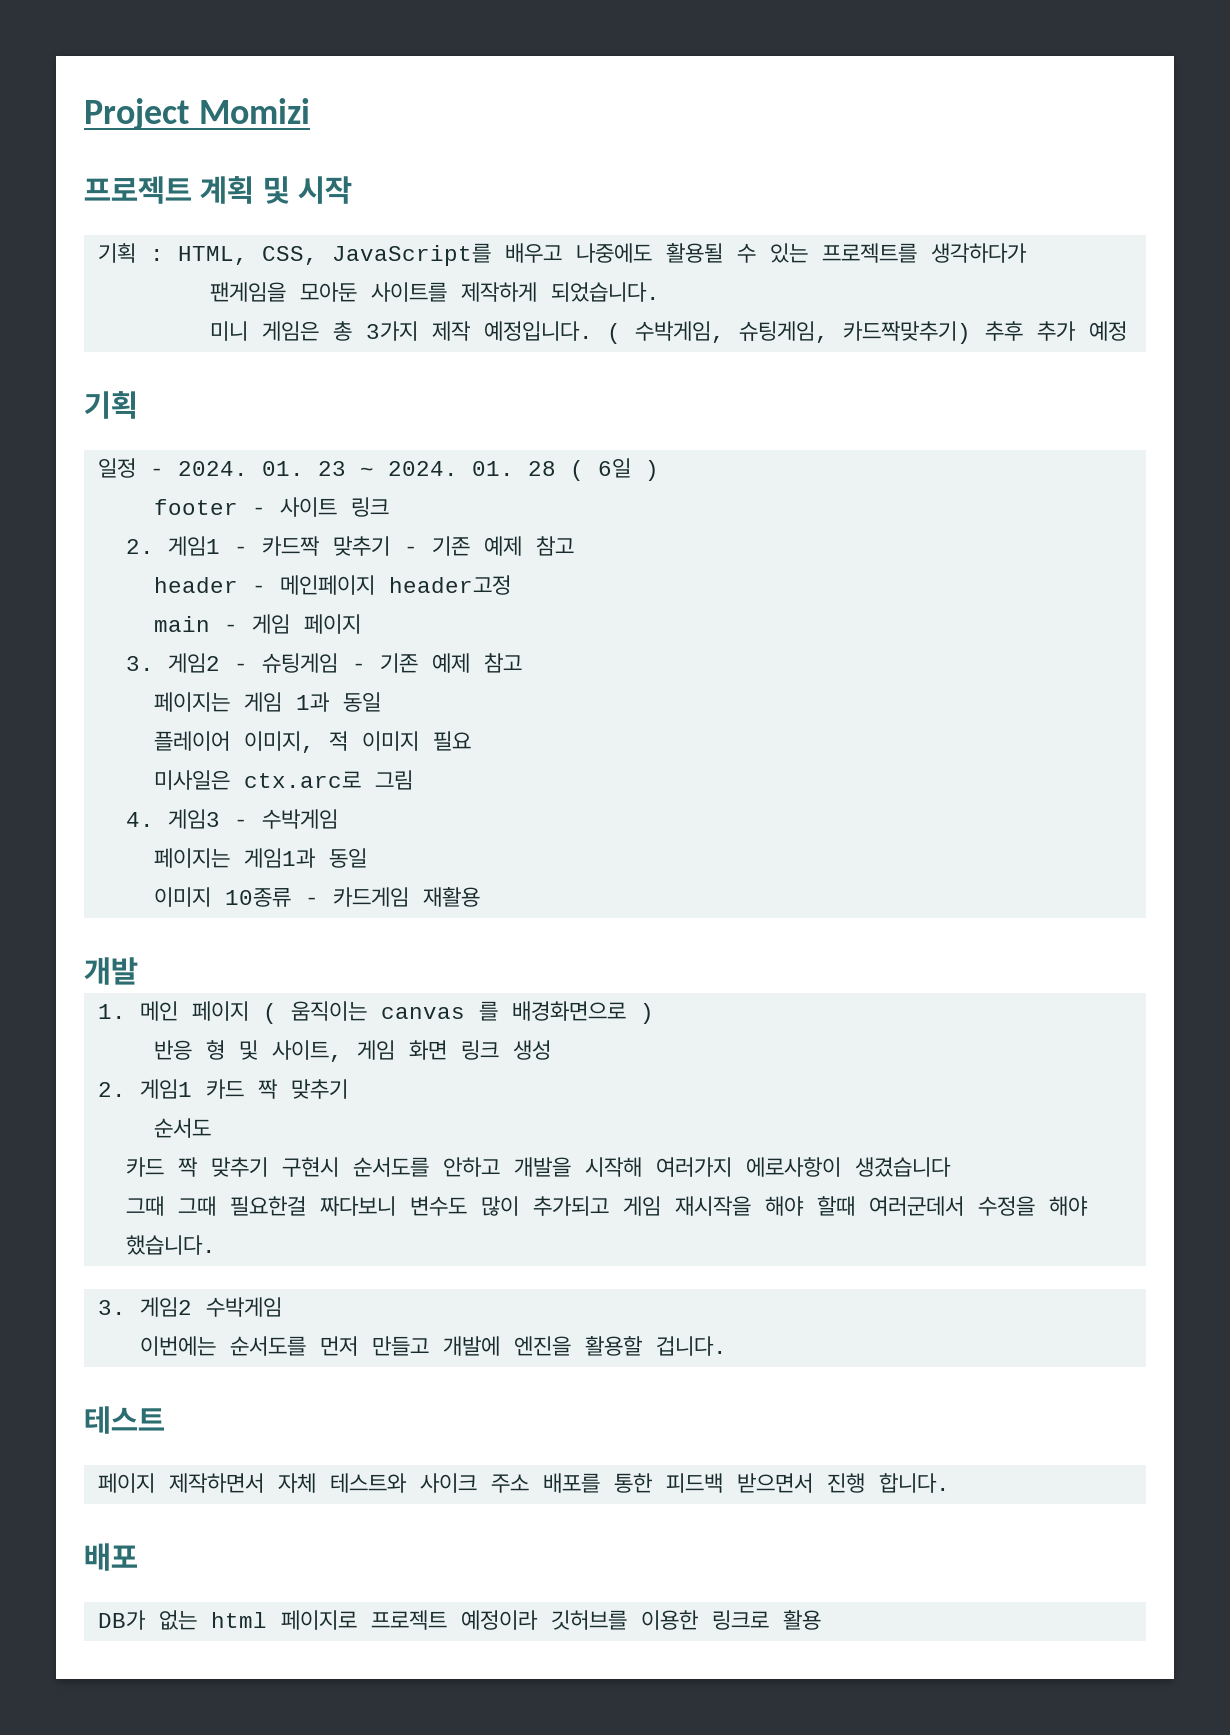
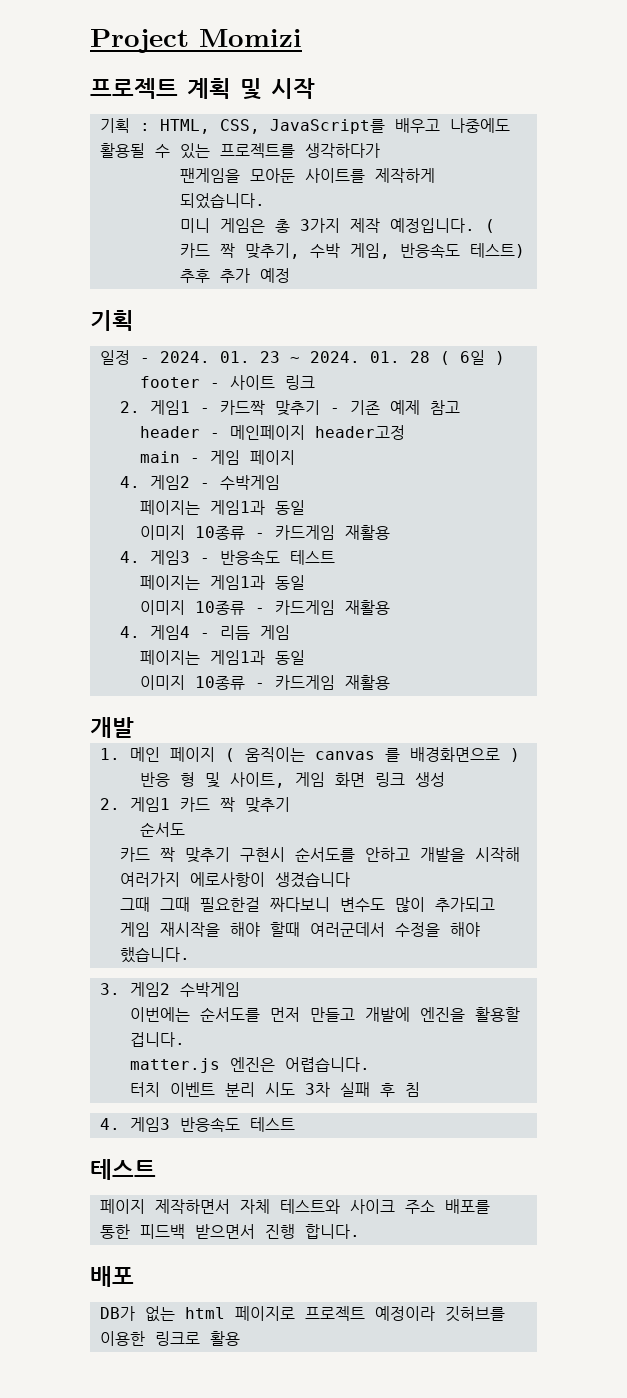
[634,321,971,344] 수박게임, 슈팅게임, 카드짝맞추기) -> [180,243,526,259] 카드 짝 맞추기, 수박 게임, 반응속도 테스트)
[125,656,154,671] 3. -> [120,476,141,488] 4.
[261,653,522,673] [153,692,381,712] [153,731,471,753] [153,770,413,790] [125,809,338,829] 슈팅게임 - 기존 예제 참고 // 페이지는 게임 1과 동일 // 플레이어 이미지, 적 이미지 필요 // 미사일은 ctx.arc로 그림 // 4. 게임3 - 수박게임 -> [220,475,281,490] [140,500,306,515] [140,525,391,540] [120,550,336,565] [140,575,306,590] [140,600,391,615] [120,625,291,640] 수박게임 // 페이지는 게임1과 동일 // 이미지 10종류 - 카드게임 재활용 // 4. 게임3 - 반응속도 테스트 // 페이지는 게임1과 동일 // 이미지 10종류 - 카드게임 재활용 // 4. 게임4 - 리듬 게임
(727, 1346) none -> [130,1057,371,1073] [130,1082,421,1097] [100,1117,296,1132] // matter.js 엔진은 어렵습니다. // 터치 이벤트 분리 시도 3차 실패 후 침 // 4. 게임3 반응속도 테스트

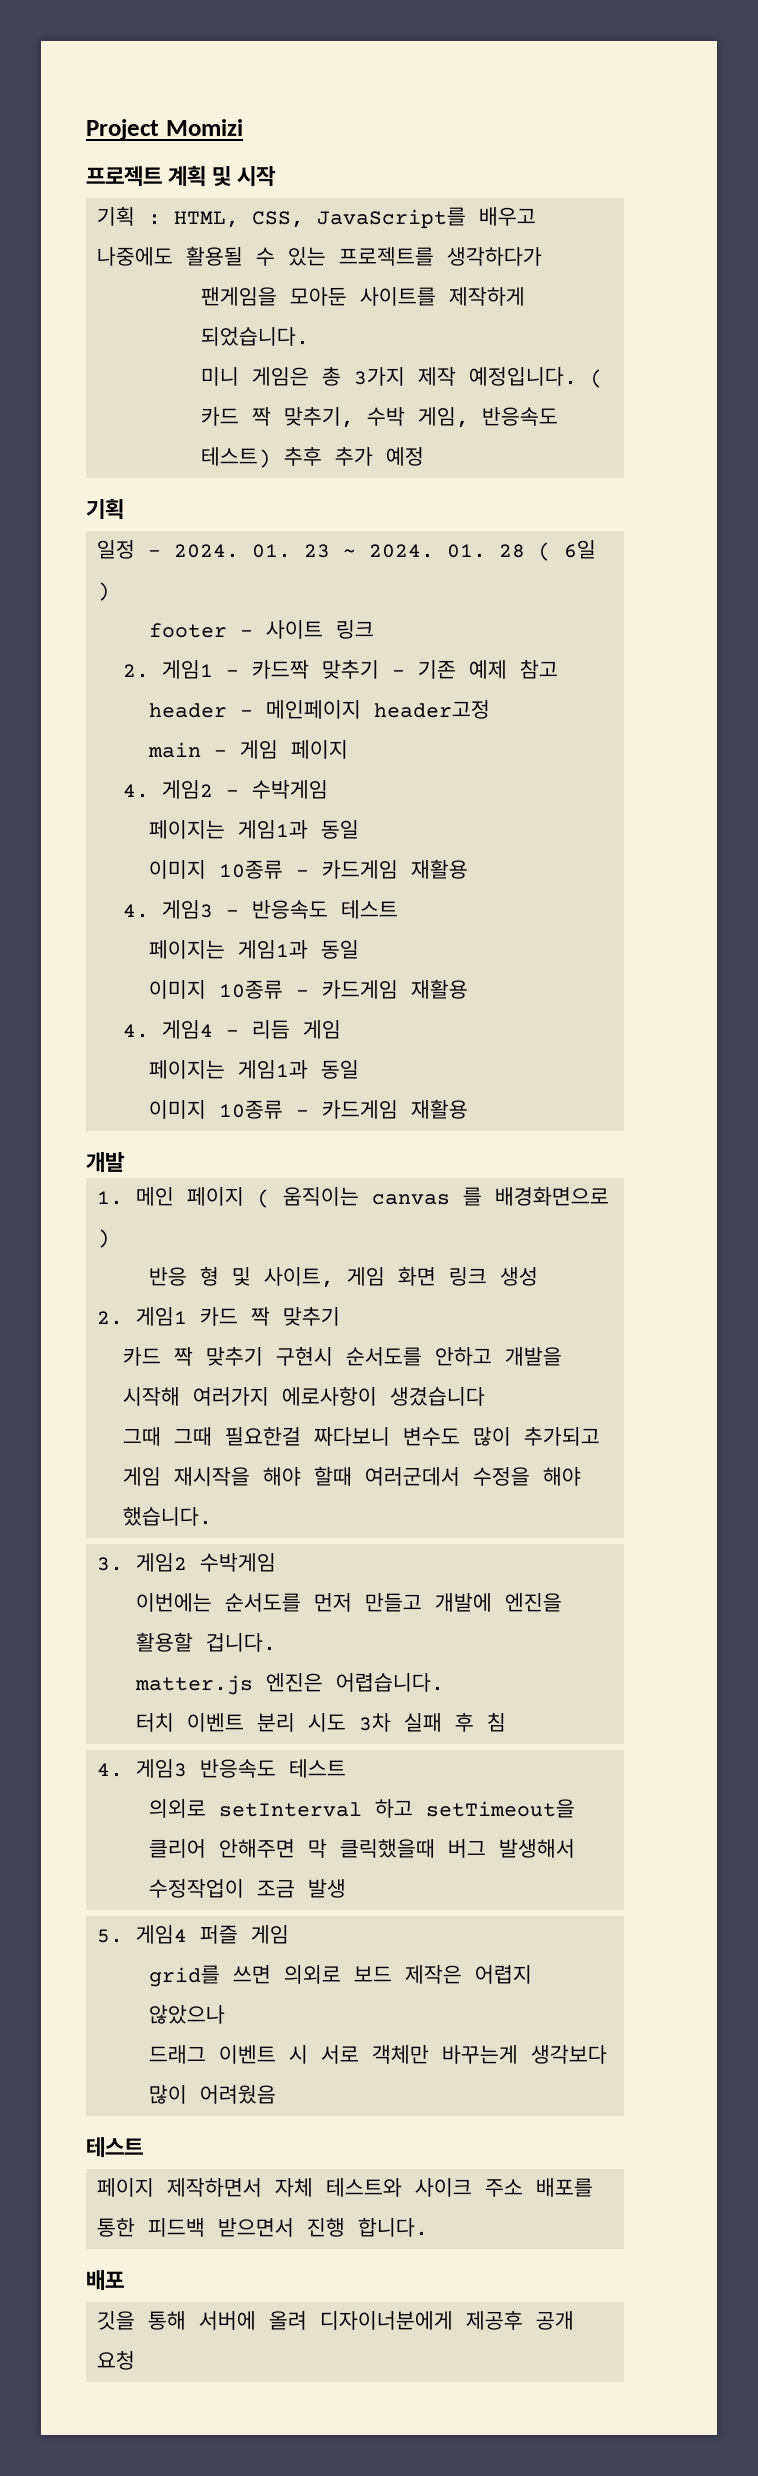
[140,822,186,837] // 순서도 -> (340, 1316) none
(296, 1124) none -> [148,1799,575,1818] [148,1839,575,1858] [148,1879,346,1898] [96,1925,289,1944] [148,1965,532,1987] [148,2005,225,2024] [148,2045,607,2064] [148,2085,276,2104] // 의외로 setInterval 하고 setTimeout을 클리어 안해주면 막 클릭했을때 버그 발생해서 수정작업이 조금 발생 // 5. 게임4 퍼즐 게임 // grid를 쓰면 의외로 보드 제작은 어렵지 않았으나 // 드래그 이벤트 시 서로 객체만 바꾸는게 생각보다 많이 어려웠음
[100,1306,506,1322] [100,1331,241,1346] DB가 없는 html 페이지로 프로젝트 예정이라 깃허브를 이용한 링크로 활용 -> [96,2310,574,2330] [96,2350,135,2370] 깃을 통해 서버에 올려 디자이너분에게 제공후 공개 요청

